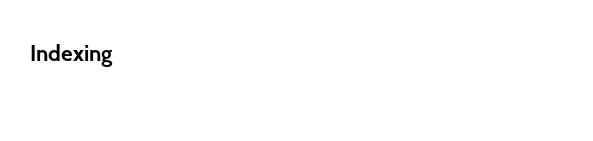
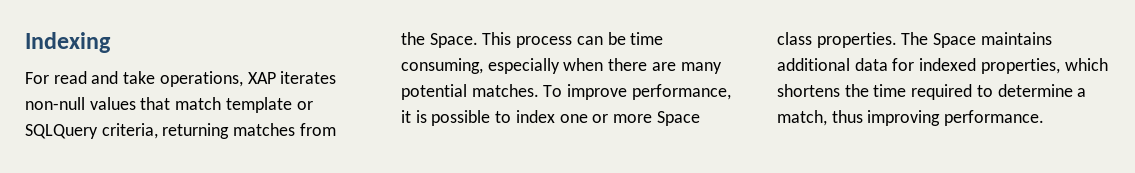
(113, 55) none -> [25,71,337,87] [25,97,313,113] [25,123,336,139] [401,32,664,48] [401,58,722,74] [401,84,731,100] [401,110,700,126] [777,32,1052,48] [777,58,1108,74] [777,84,1087,100] [777,110,1045,126] // For read and take operations, XAP iterates non-null values that match template or SQLQuery criteria, returning matches from the Space. This process can be time consuming, especially when there are many potential matches. To improve performance, it is possible to index one or more Space class properties. The Space maintains additional data for indexed properties, which shortens the time required to determine a match, thus improving performance.

